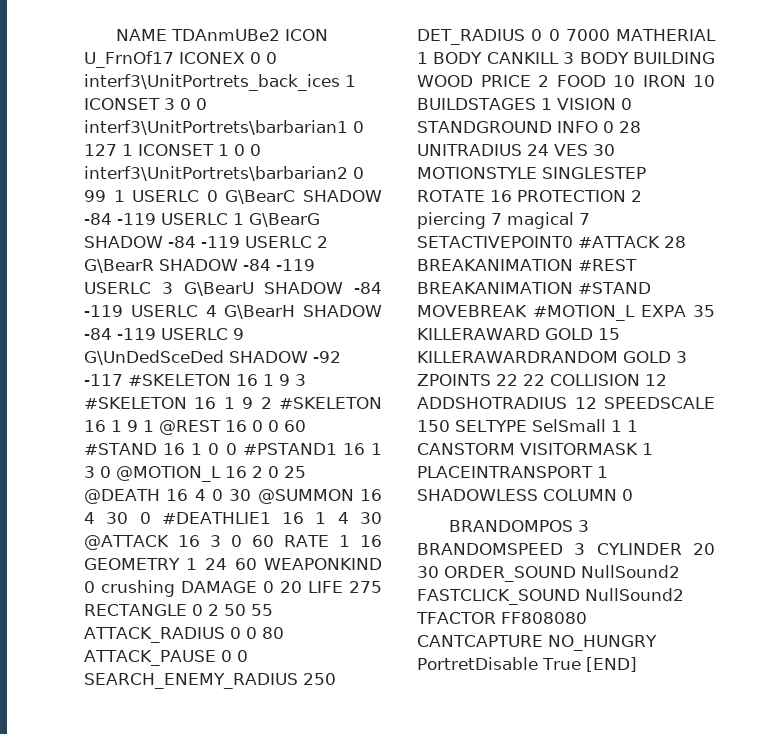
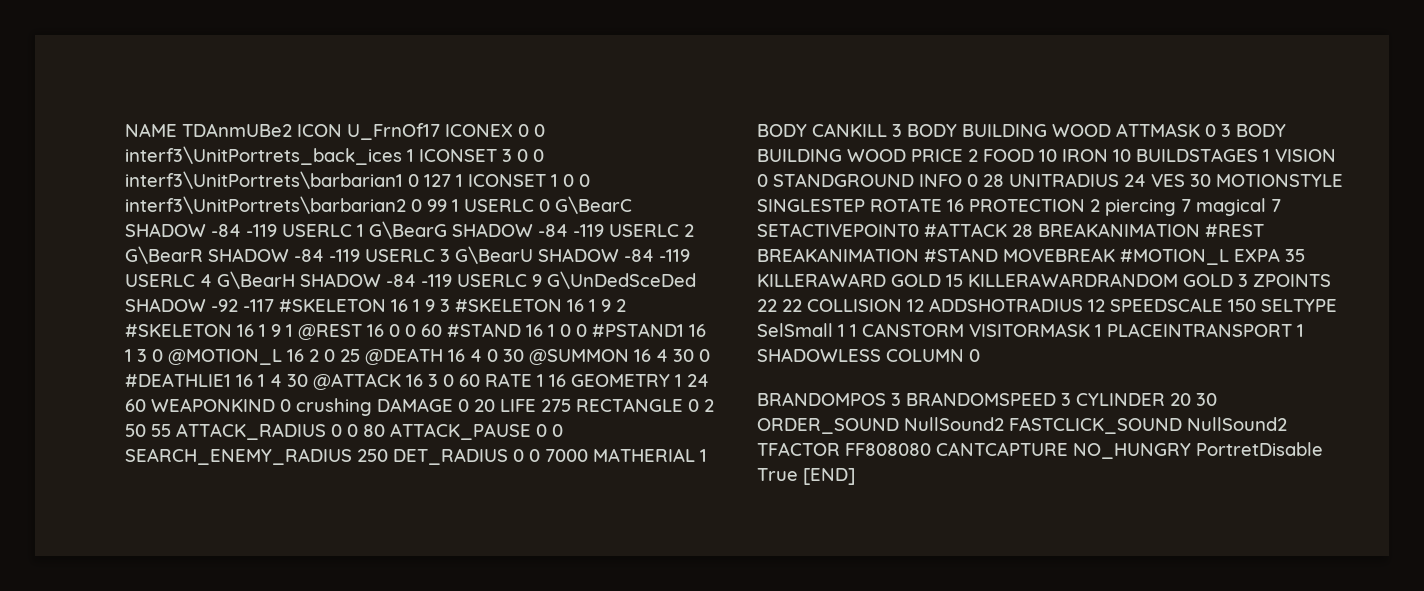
(473, 81) none -> [1116,123,1286,137] [757,149,906,162] ATTMASK 0 3 BODY BUILDING WOOD

